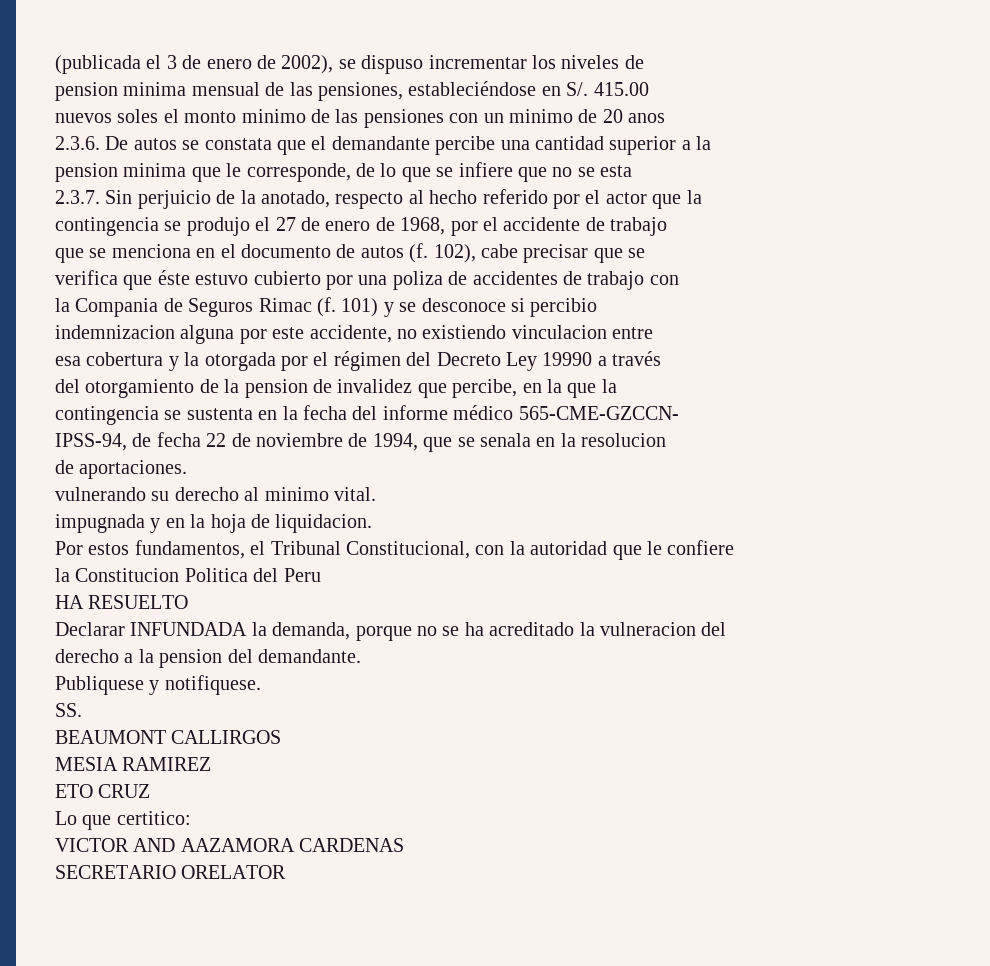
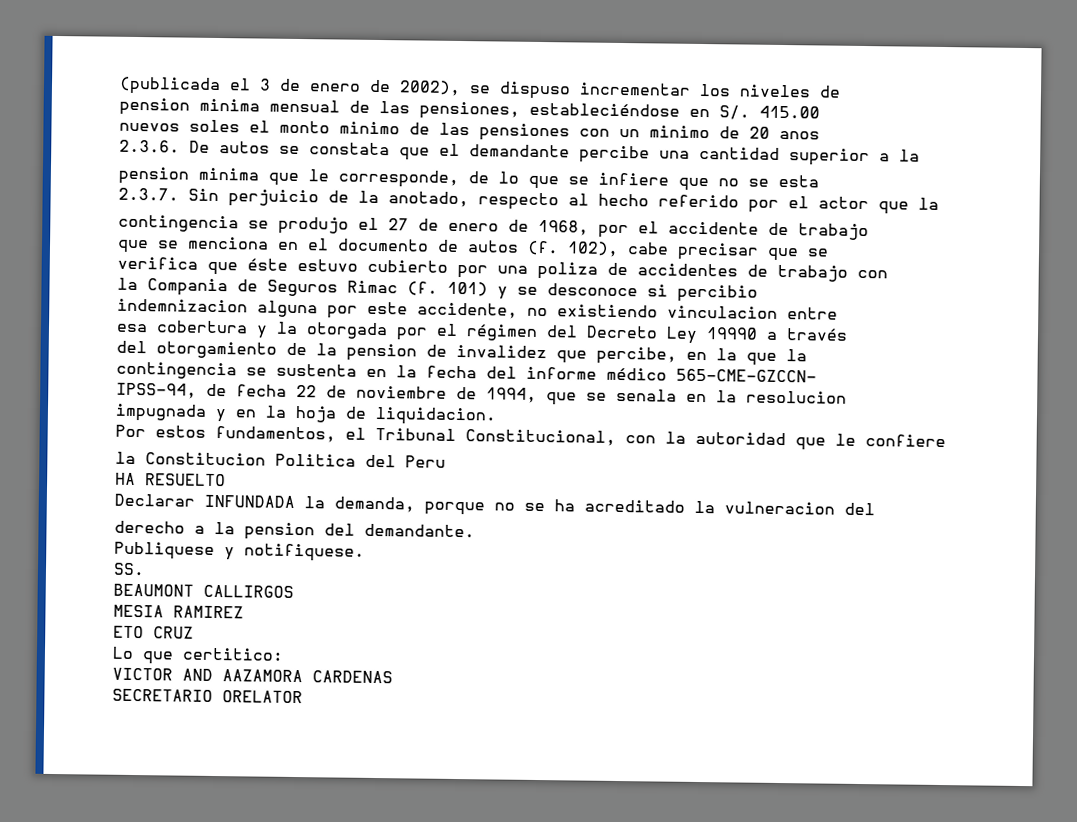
[55,460,188,479] [55,487,376,501] // de aportaciones. // vulnerando su derecho al minimo vital. -> (847, 397) none

